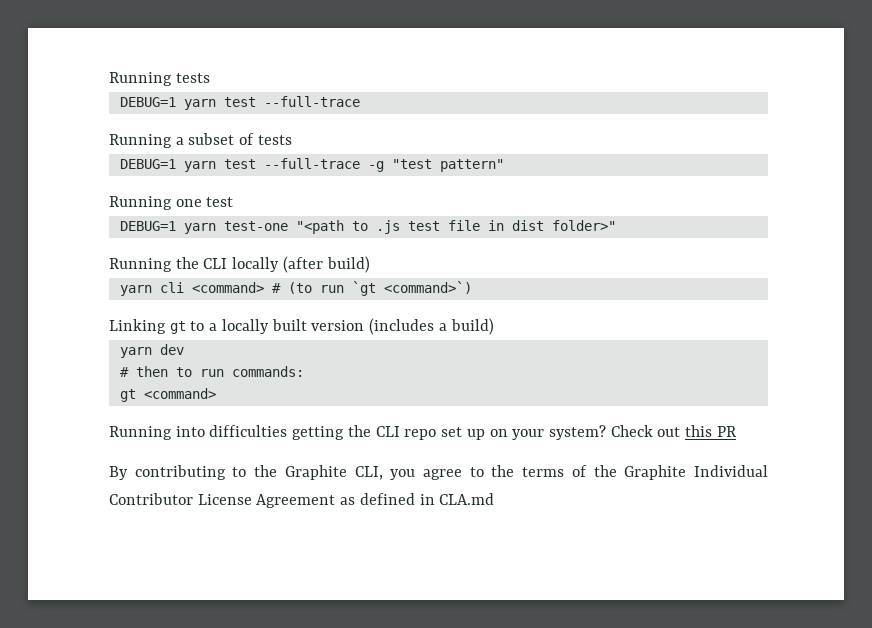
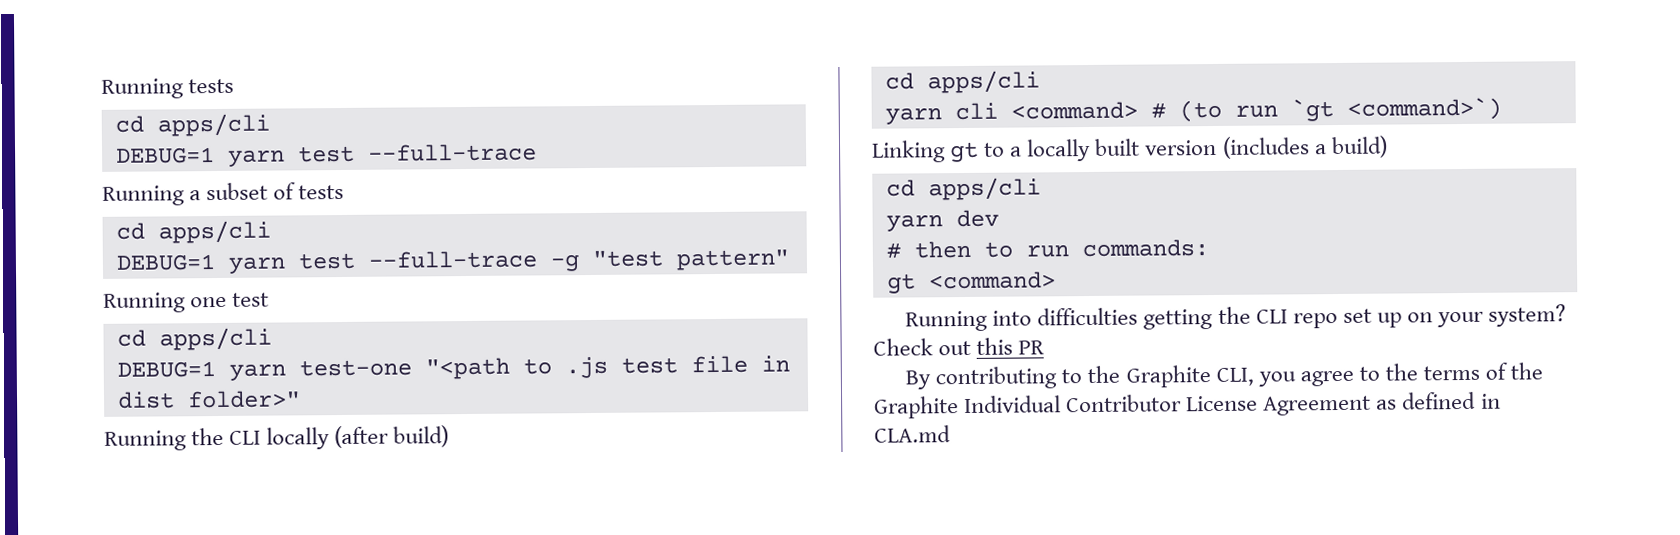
(210, 78) none -> [114,113,270,137] // cd apps/cli
(292, 140) none -> [115,220,271,244] // cd apps/cli
(234, 202) none -> [116,327,272,351] // cd apps/cli
(370, 264) none -> [884,70,1040,94] // cd apps/cli
(494, 326) none -> [885,177,1041,201] // cd apps/cli

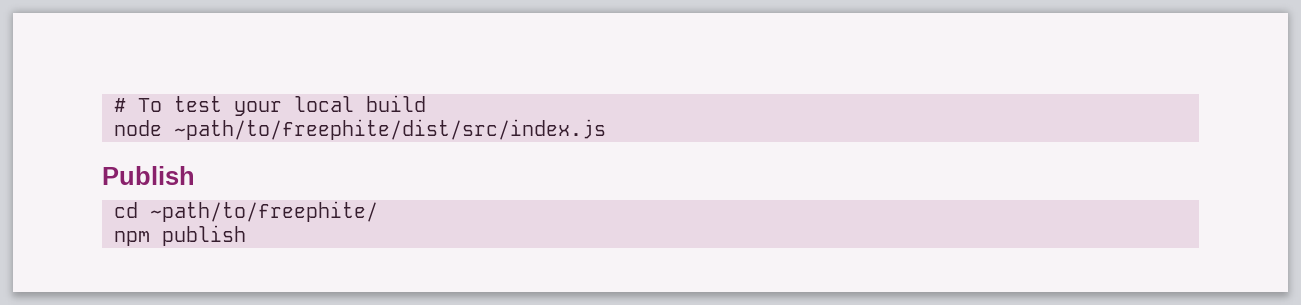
[101,78,235,99] [114,113,270,137] [115,143,537,167] [102,182,345,206] [115,220,271,244] [115,249,790,274] [103,292,270,313] [116,327,272,351] [116,355,790,381] [116,390,301,409] [104,425,450,451] [884,70,1040,94] [884,97,1502,125] [871,135,1388,163] [885,177,1041,201] [885,209,999,232] [885,239,1209,259] [886,271,1056,294] [905,304,1567,332] [873,337,1046,356] [905,362,1544,390] [874,391,1501,419] [874,425,951,443] Running tests // cd apps/cli // DEBUG=1 yarn test --full-trace // Running a subset of tests // cd apps/cli // DEBUG=1 yarn test --full-trace -g "test pattern" // Running one test // cd apps/cli // DEBUG=1 yarn test-one "<path to .js test file in dist folder>" // Running the CLI locally (after build) // cd apps/cli // yarn cli <command> # (to run `gt <command>`) // Linking gt to a locally built version (includes a build) // cd apps/cli // yarn dev // # then to run commands: // gt <command> // Running into difficulties getting the CLI repo set up on your system? Check out this PR // By contributing to the Graphite CLI, you agree to the terms of the Graphite Individual Contributor License Agreement as defined in CLA.md -> [114,95,427,116] [114,119,607,140] [102,166,195,185] [114,201,379,222] [114,225,247,246] # To test your local build // node ~path/to/freephite/dist/src/index.js // Publish // cd ~path/to/freephite/ // npm publish

